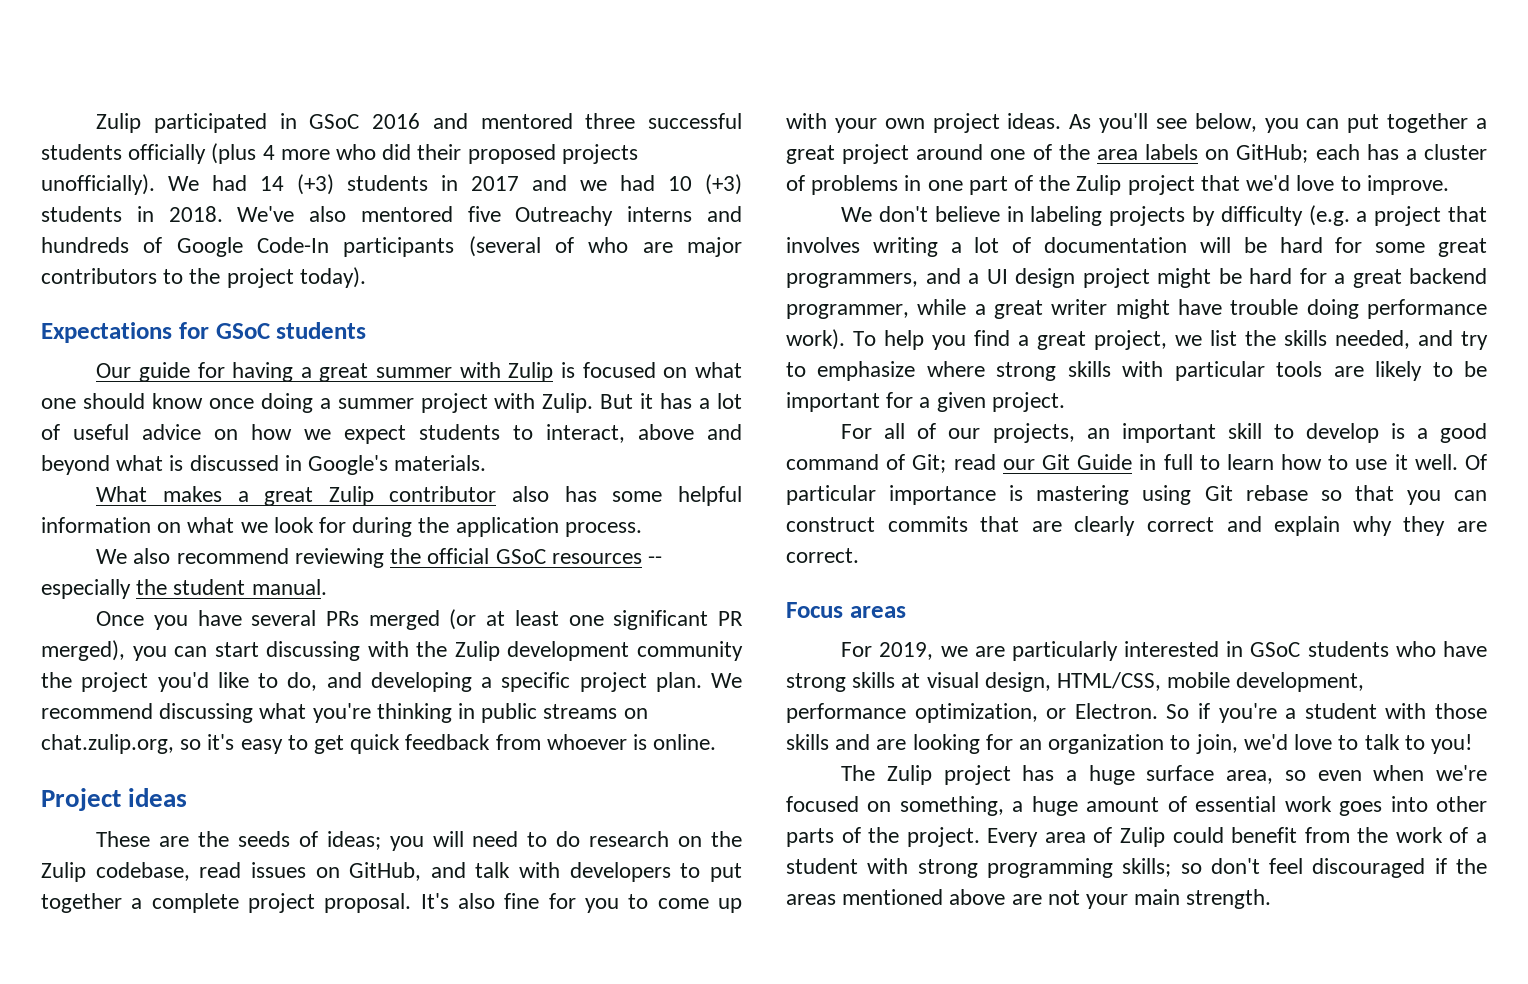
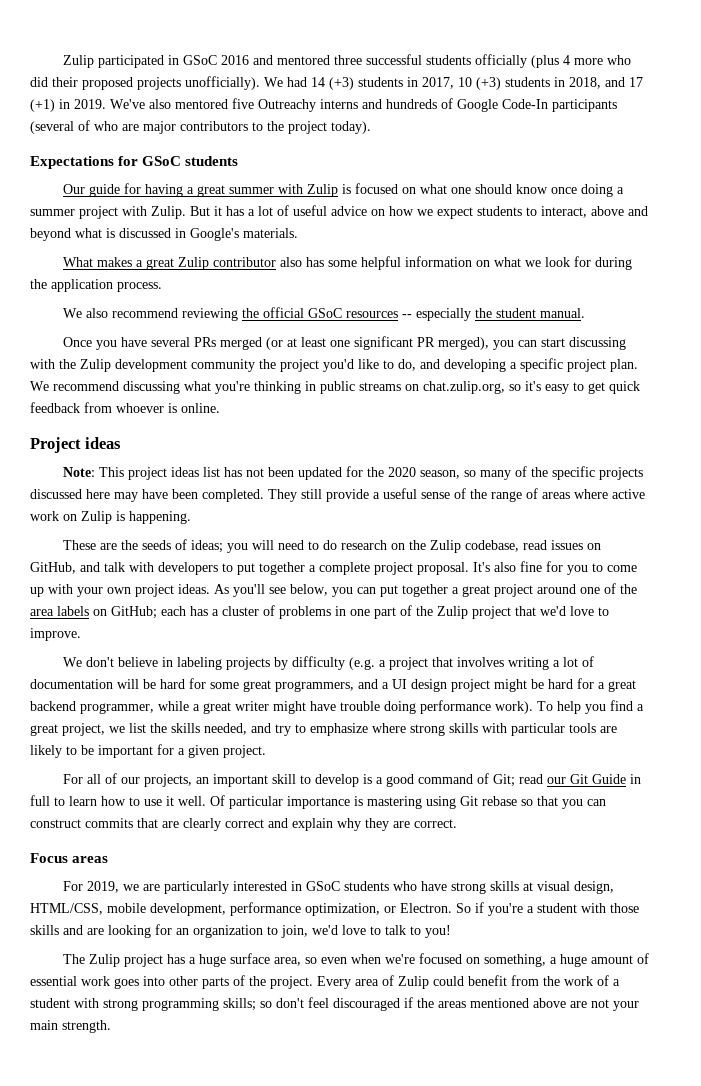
[471,174,742,195] [41,206,223,222] 2017 and we had 10 (+3) students in 2018. -> [422,77,643,90] [30,99,106,112] 2017, 10 (+3) students in 2018, and 17 (+1) in 2019.
(188, 797) none -> [63,466,644,480] [30,488,645,502] [30,511,191,524] // Note: This project ideas list has not been updated for the 2020 season, so many of the specific projects discussed here may have been completed. They still provide a useful sense of the range of areas where active work on Zulip is happening.

